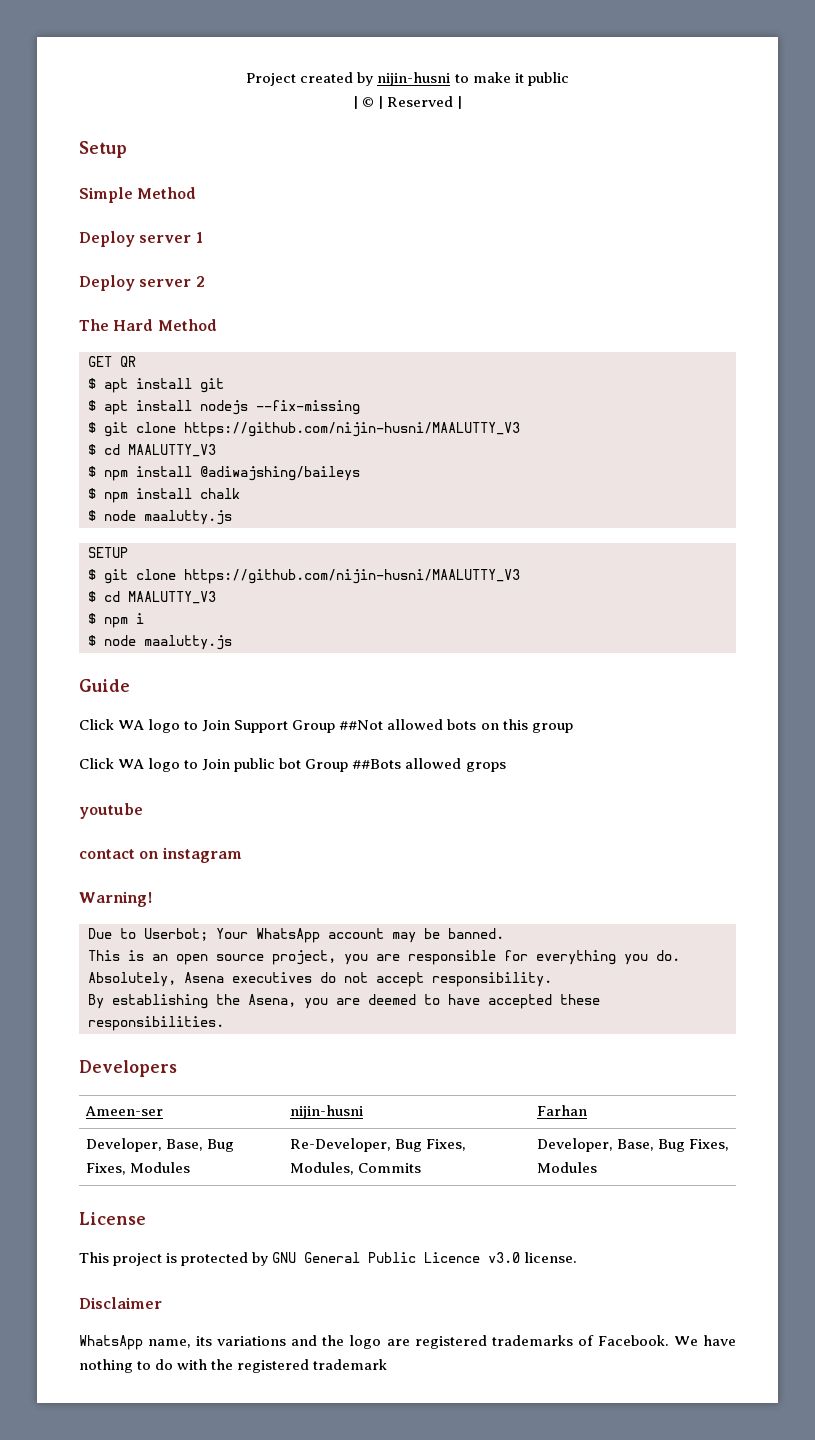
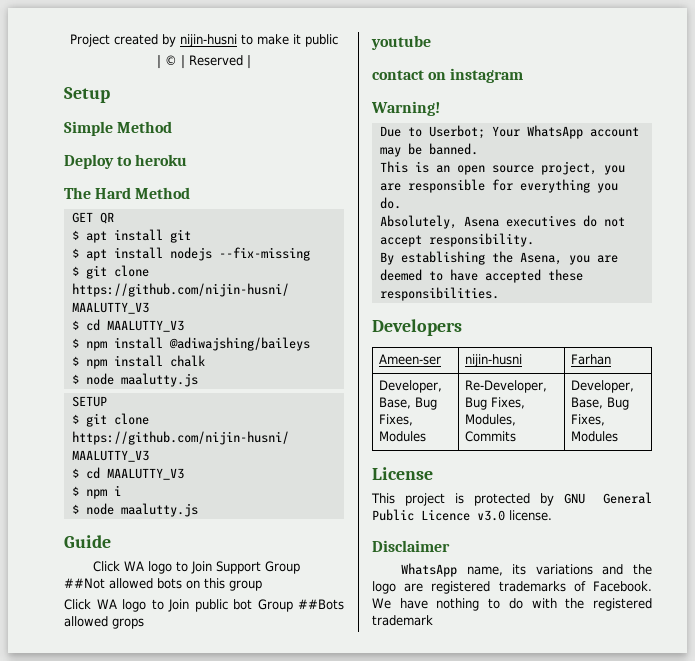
[139,232,203,243] [79,275,205,291] server 1 // Deploy server 2 -> [117,154,188,166] to heroku

